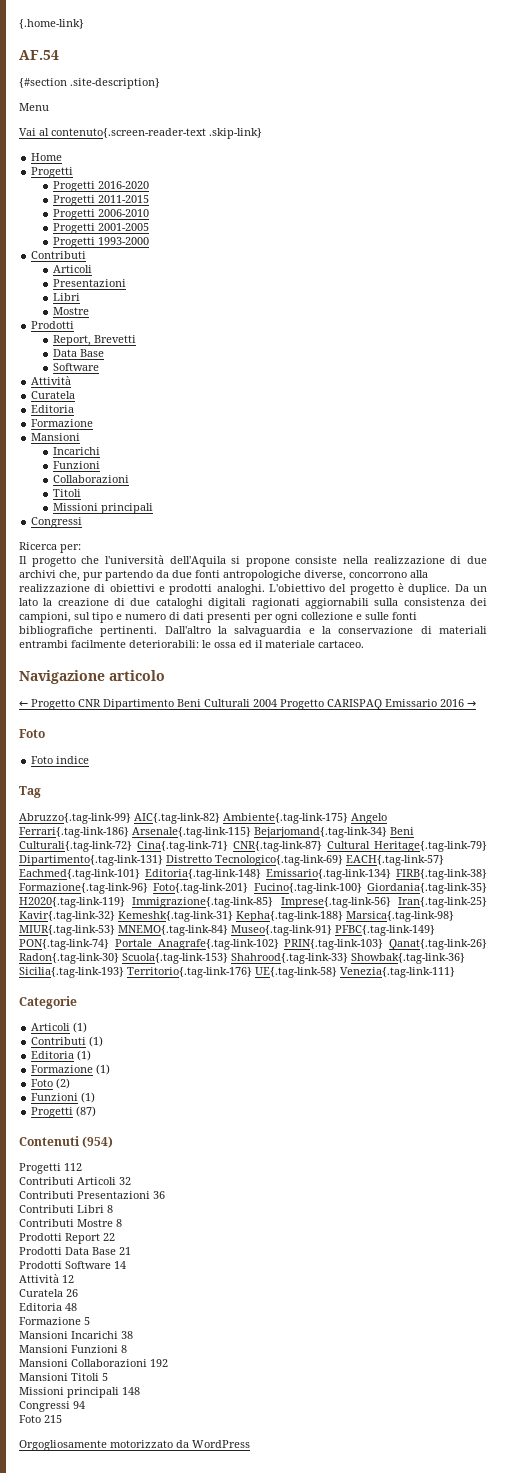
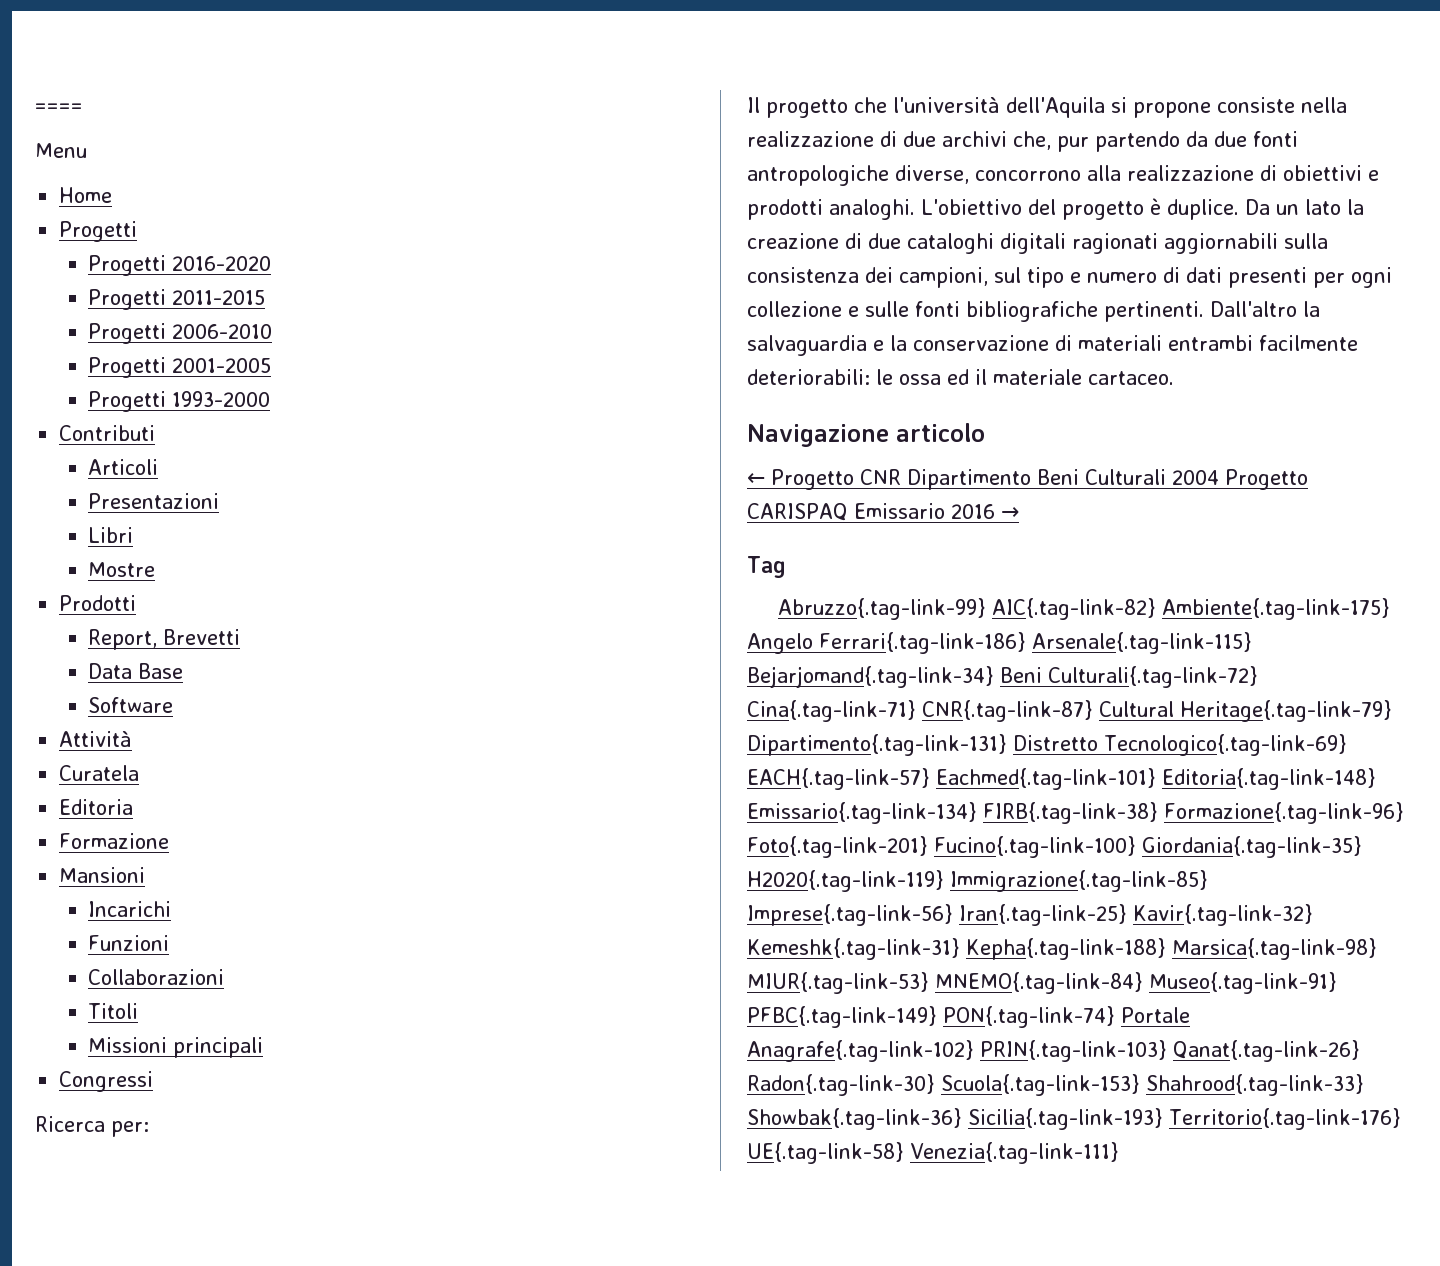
[19,19,84,29] [19,50,59,60] [19,78,160,89] [19,103,49,111] [19,128,262,139] {.home-link} // AF.54 // {#section .site-description} // Menu // Vai al contenuto{.screen-reader-text .skip-link} -> [35,103,83,113] [35,143,87,158] ==== // Menu
[19,729,45,738] [31,756,90,764] // Foto // Foto indice -> (1019, 513) none
[19,996,77,1009] [31,1022,88,1033] [31,1036,104,1047] [31,1050,92,1061] [31,1064,111,1075] [31,1078,71,1089] [31,1092,96,1103] [31,1106,97,1118] [19,1136,114,1148] [19,1163,82,1174] [19,1177,131,1185] [19,1191,165,1199] [19,1205,113,1213] [19,1219,122,1227] [19,1233,115,1244] [19,1247,131,1255] [19,1261,126,1269] [19,1274,74,1283] [19,1289,78,1297] [19,1303,77,1311] [19,1317,90,1325] [19,1331,133,1339] [19,1345,127,1353] [19,1359,168,1367] [19,1373,108,1381] [19,1387,140,1398] [19,1401,85,1412] [19,1415,62,1423] [19,1440,250,1451] // Categorie // Articoli (1) // Contributi (1) // Editoria (1) // Formazione (1) // Foto (2) // Funzioni (1) // Progetti (87) // Contenuti (954) // Progetti 112 // Contributi Articoli 32 // Contributi Presentazioni 36 // Contributi Libri 8 // Contributi Mostre 8 // Prodotti Report 22 // Prodotti Data Base 21 // Prodotti Software 14 // Attività 12 // Curatela 26 // Editoria 48 // Formazione 5 // Mansioni Incarichi 38 // Mansioni Funzioni 8 // Mansioni Collaborazioni 192 // Mansioni Titoli 5 // Missioni principali 148 // Congressi 94 // Foto 215 // Orgogliosamente motorizzato da WordPress -> (1119, 1153) none

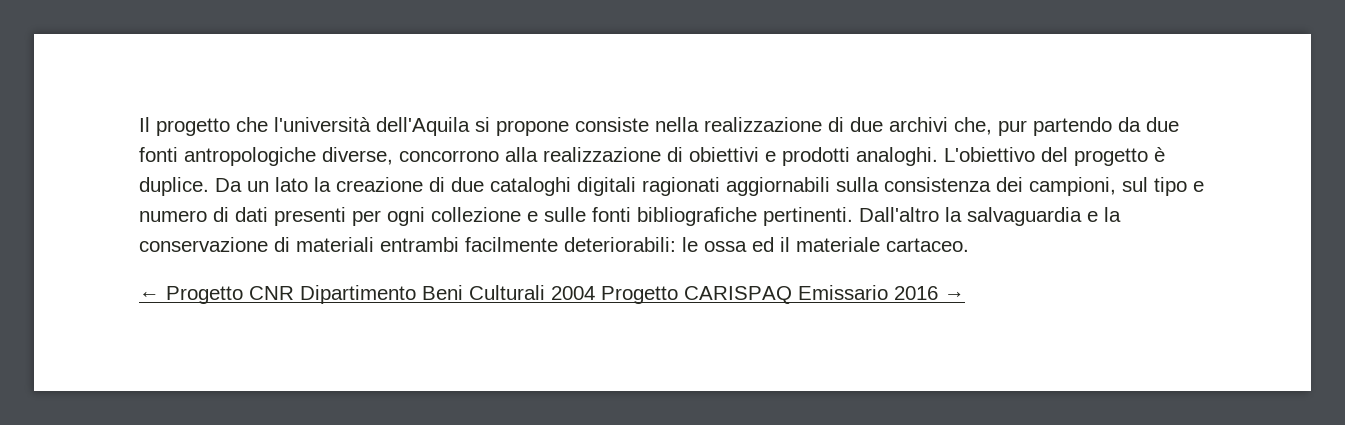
[35,103,83,113] [35,143,87,158] [59,187,113,203] [59,221,138,242] [88,255,272,276] [88,289,266,310] [88,323,273,344] [88,357,272,378] [88,391,271,412] [59,425,156,441] [88,459,159,475] [88,493,220,509] [88,527,134,543] [88,562,156,577] [59,595,137,611] [88,629,241,650] [88,663,184,679] [88,697,174,713] [59,731,133,747] [59,765,140,781] [59,799,134,815] [59,833,170,849] [59,867,146,883] [88,901,172,917] [88,935,170,951] [88,969,225,985] [88,1003,139,1019] [88,1037,264,1058] [59,1071,154,1092] [35,1116,149,1137] ==== // Menu // Home // Progetti // Progetti 2016-2020 // Progetti 2011-2015 // Progetti 2006-2010 // Progetti 2001-2005 // Progetti 1993-2000 // Contributi // Articoli // Presentazioni // Libri // Mostre // Prodotti // Report, Brevetti // Data Base // Software // Attività // Curatela // Editoria // Formazione // Mansioni // Incarichi // Funzioni // Collaborazioni // Titoli // Missioni principali // Congressi // Ricerca per: // -> (139, 124) none
[747,423,985,447] // Navigazione articolo -> (969, 245) none
[747,556,786,578] [777,598,1390,620] [747,632,1252,654] [747,666,1258,688] [747,700,1392,722] [747,734,1347,756] [747,768,1376,790] [747,802,1404,824] [747,836,1362,858] [747,870,1208,892] [747,904,1313,926] [747,938,1377,960] [747,972,1337,994] [747,1006,1190,1028] [747,1040,1360,1062] [747,1074,1364,1096] [747,1108,1401,1130] [747,1142,1119,1164] // Tag // Abruzzo{.tag-link-99} AIC{.tag-link-82} Ambiente{.tag-link-175} Angelo Ferrari{.tag-link-186} Arsenale{.tag-link-115} Bejarjomand{.tag-link-34} Beni Culturali{.tag-link-72} Cina{.tag-link-71} CNR{.tag-link-87} Cultural Heritage{.tag-link-79} Dipartimento{.tag-link-131} Distretto Tecnologico{.tag-link-69} EACH{.tag-link-57} Eachmed{.tag-link-101} Editoria{.tag-link-148} Emissario{.tag-link-134} FIRB{.tag-link-38} Formazione{.tag-link-96} Foto{.tag-link-201} Fucino{.tag-link-100} Giordania{.tag-link-35} H2020{.tag-link-119} Immigrazione{.tag-link-85} Imprese{.tag-link-56} Iran{.tag-link-25} Kavir{.tag-link-32} Kemeshk{.tag-link-31} Kepha{.tag-link-188} Marsica{.tag-link-98} MIUR{.tag-link-53} MNEMO{.tag-link-84} Museo{.tag-link-91} PFBC{.tag-link-149} PON{.tag-link-74} Portale Anagrafe{.tag-link-102} PRIN{.tag-link-103} Qanat{.tag-link-26} Radon{.tag-link-30} Scuola{.tag-link-153} Shahrood{.tag-link-33} Showbak{.tag-link-36} Sicilia{.tag-link-193} Territorio{.tag-link-176} UE{.tag-link-58} Venezia{.tag-link-111} -> (965, 295) none

